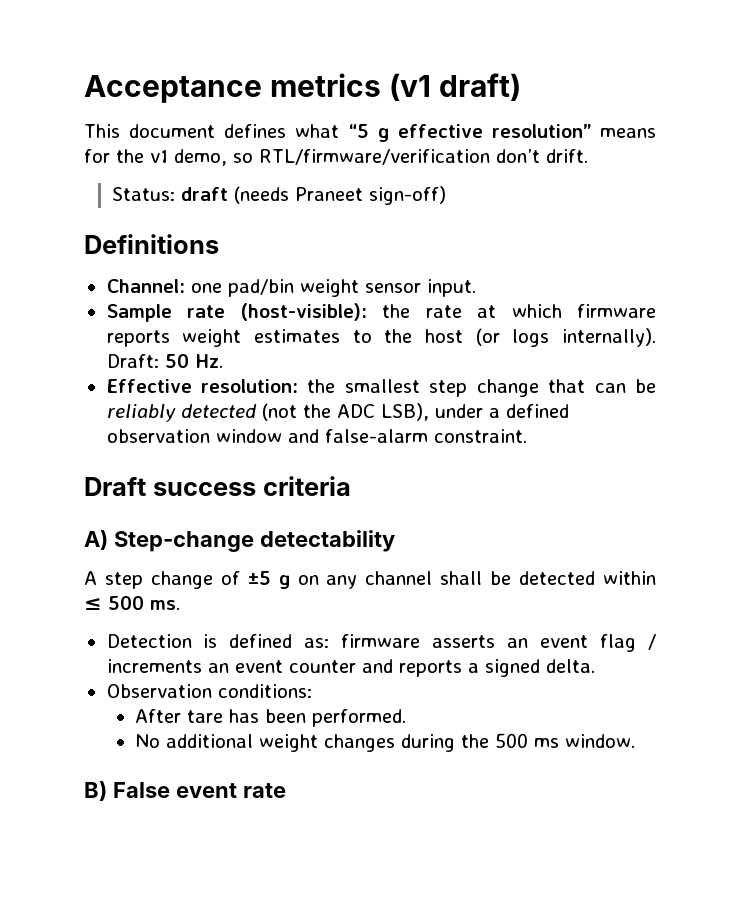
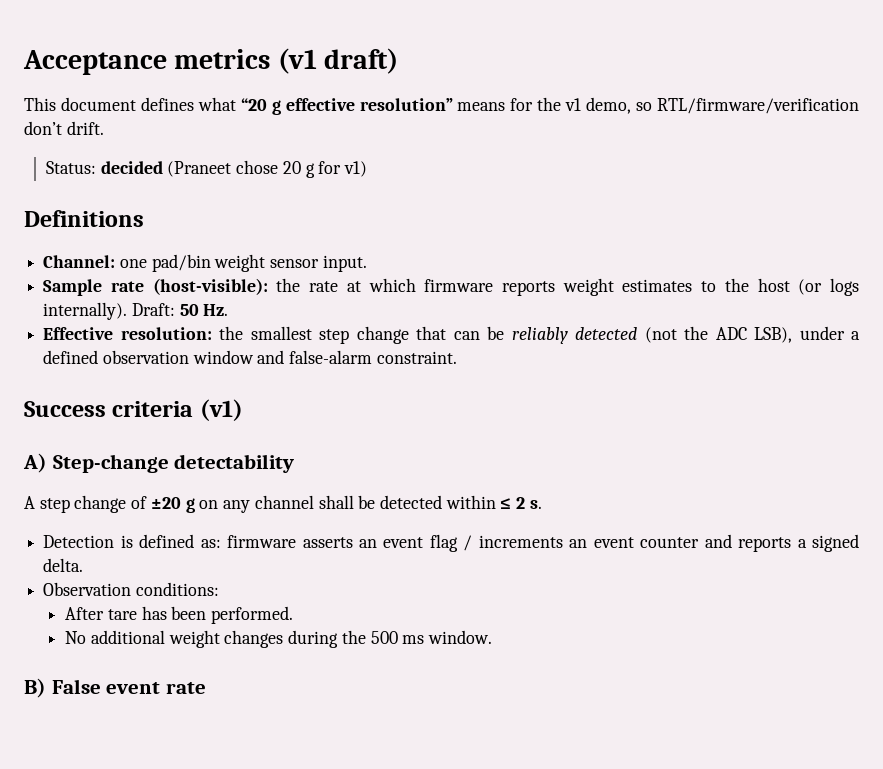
[348,124,369,138] “5 -> [240,98,267,111] “20
[181,186,447,205] draft (needs Praneet sign-off) -> [100,160,368,178] decided (Praneet chose 20 g for v1)
[84,477,256,496] Draft success -> [24,401,106,417] Success
(351, 486) none -> [199,399,243,421] (v1)
[247,571,271,585] ±5 -> [150,497,181,509] ±20
[108,596,180,610] 500 ms. -> [516,497,542,509] 2 s.

